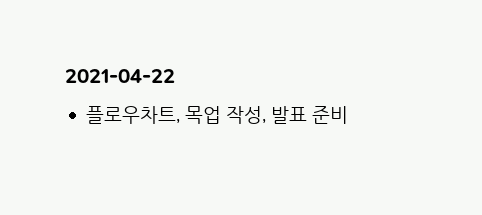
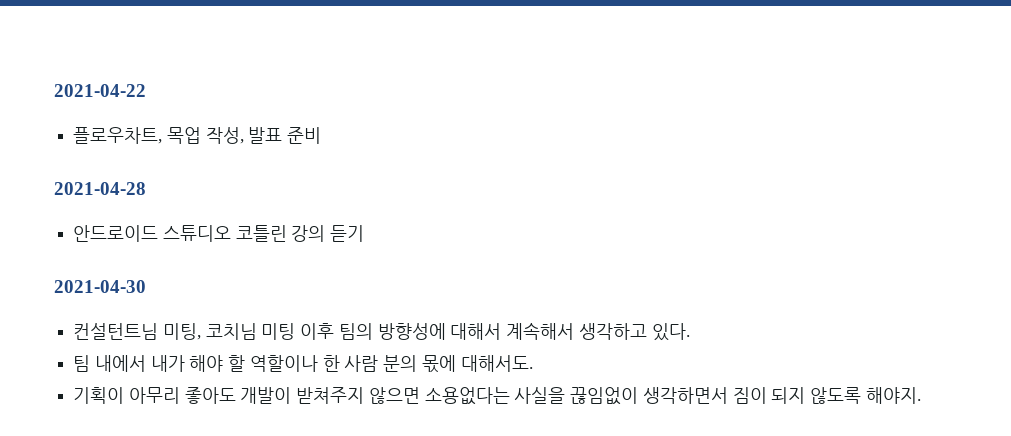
(349, 115) none -> [54,182,146,195] [73,225,365,242] [54,280,146,293] [73,322,690,341] [73,355,533,373] [73,387,921,405] // 2021-04-28 // 안드로이드 스튜디오 코틀린 강의 듣기 // 2021-04-30 // 컨설턴트님 미팅, 코치님 미팅 이후 팀의 방향성에 대해서 계속해서 생각하고 있다. // 팀 내에서 내가 해야 할 역할이나 한 사람 분의 몫에 대해서도. // 기획이 아무리 좋아도 개발이 받쳐주지 않으면 소용없다는 사실을 끊임없이 생각하면서 짐이 되지 않도록 해야지.

